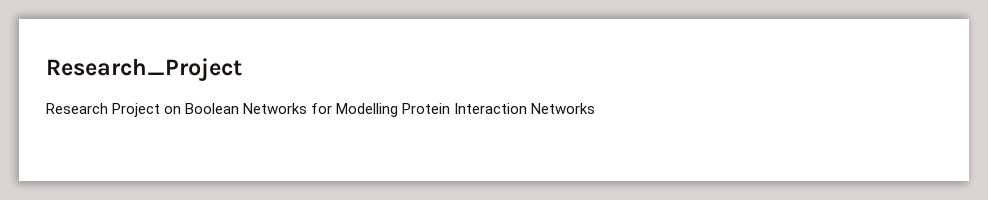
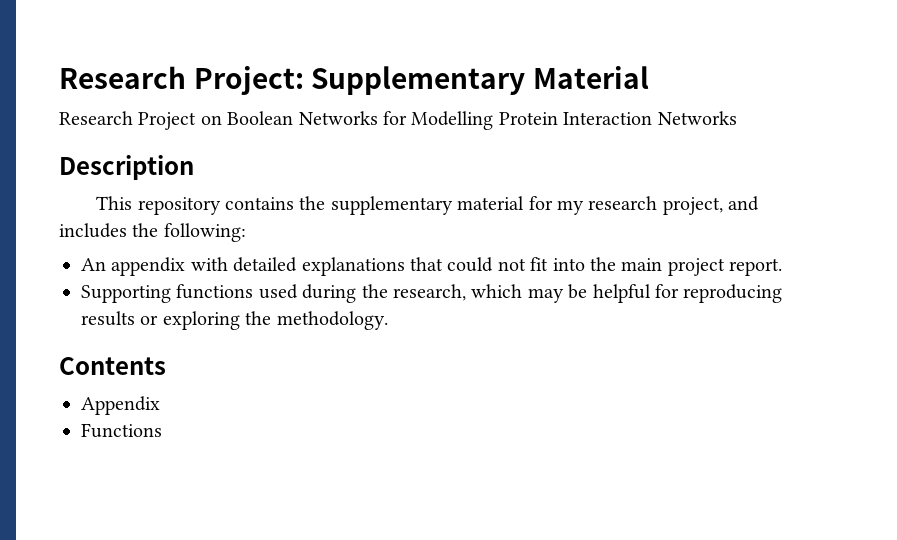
[46,58,242,81] Research_Project -> [59,66,649,95] Research Project: Supplementary Material
(596, 108) none -> [59,155,194,180] [96,196,760,215] [59,223,246,242] [81,257,783,276] [81,284,783,303] [81,311,388,330] [59,357,166,375] [81,396,160,415] [81,423,162,438] // Description // This repository contains the supplementary material for my research project, and includes the following: // An appendix with detailed explanations that could not fit into the main project report. // Supporting functions used during the research, which may be helpful for reproducing results or exploring the methodology. // Contents // Appendix // Functions

